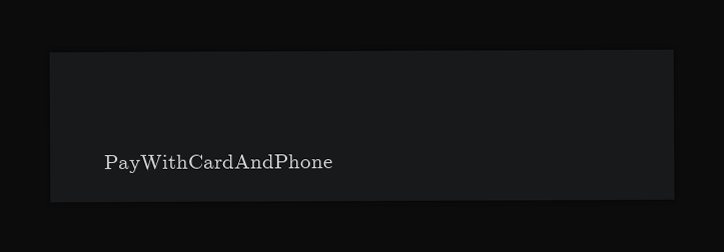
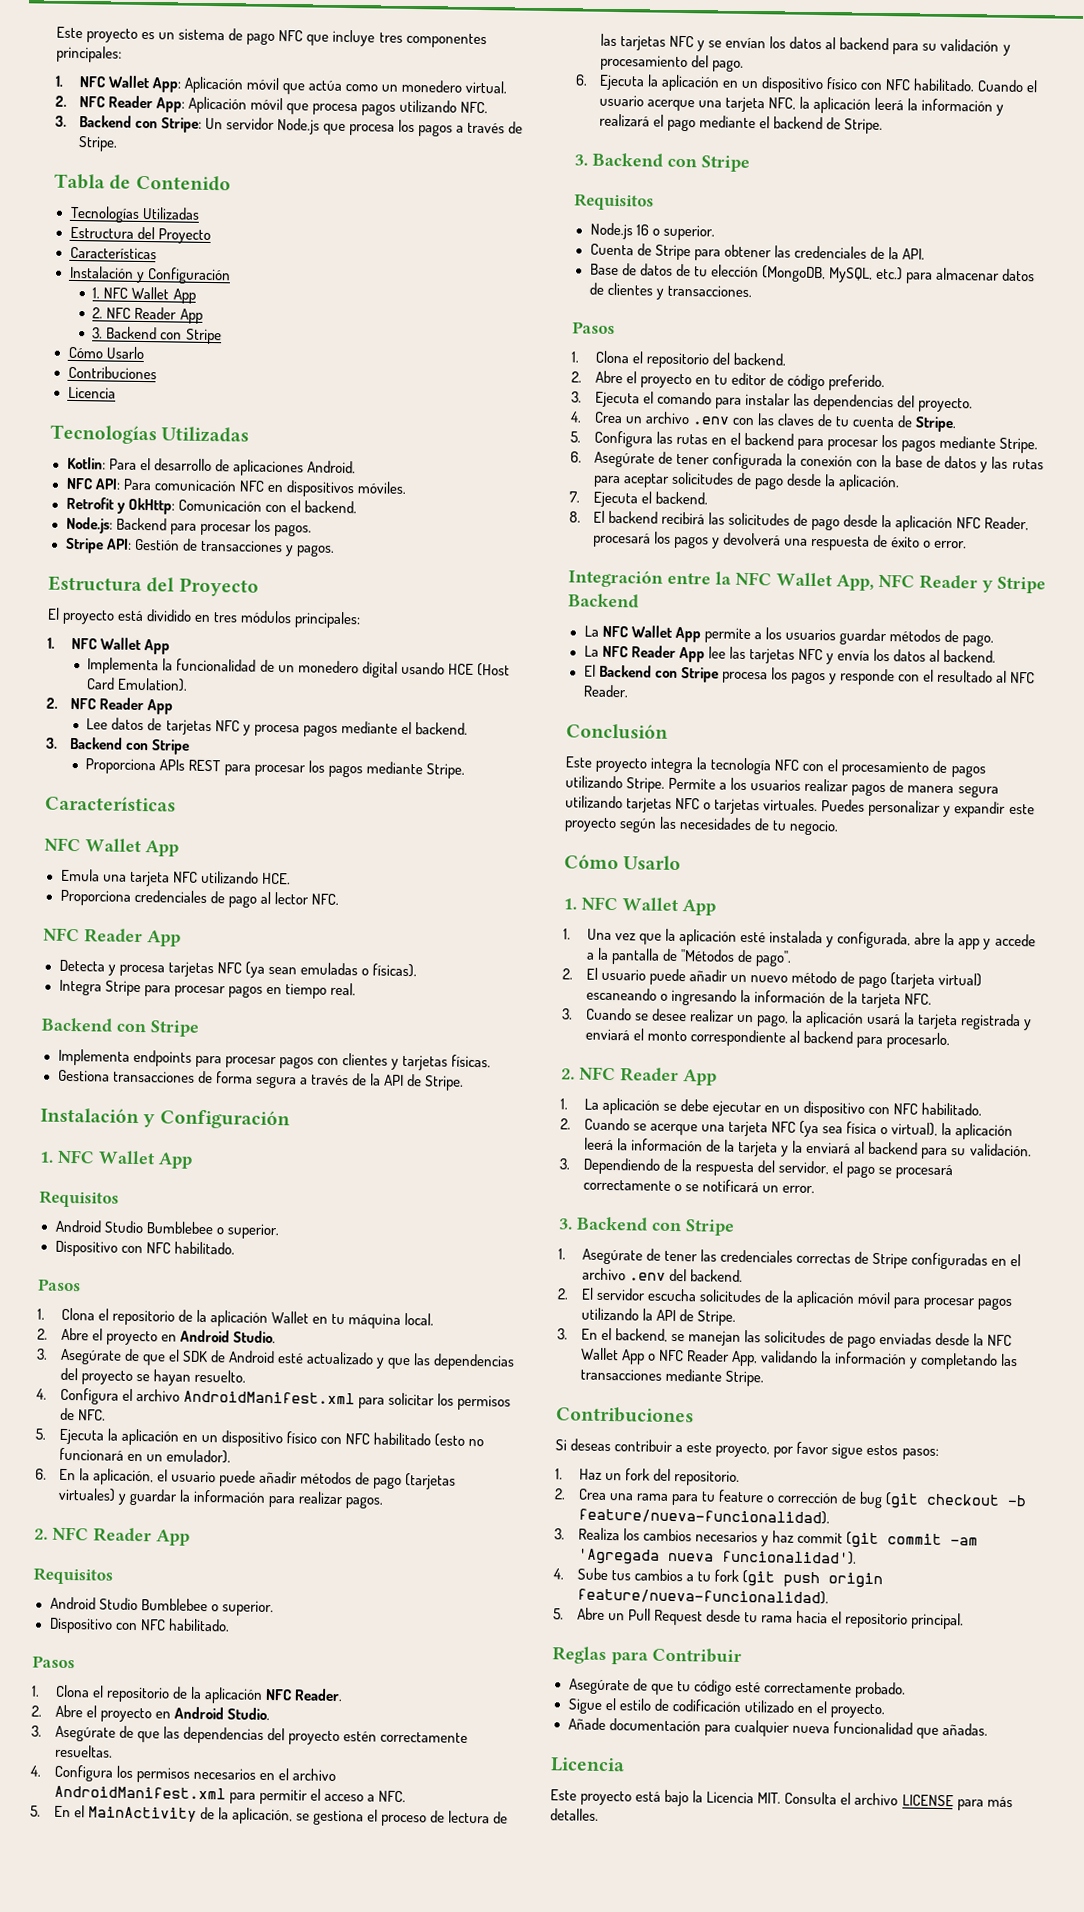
[104,154,333,174] PayWithCardAndPhone -> [56,26,487,49] [56,45,122,63] [55,75,508,95] [55,95,489,116] [55,115,524,137] [77,136,118,152] [54,173,231,192] [69,205,200,223] [69,226,211,245] [69,246,157,260] [69,265,231,285] [92,286,196,304] [92,306,203,324] [92,326,222,345] [67,346,144,360] [67,365,157,380] [67,386,116,399] [50,424,250,445] [66,456,356,477] [65,477,407,498] [65,496,357,515] [65,516,312,537] [64,537,335,557] [48,575,259,597] [47,607,362,629] [47,637,170,655] [87,657,510,678] [86,677,189,692] [46,697,173,715] [86,717,468,737] [46,736,190,755] [85,758,465,779] [45,795,176,812] [44,837,179,857] [60,868,291,887] [59,889,339,908] [43,927,181,947] [58,959,417,978] [58,979,356,999] [41,1017,199,1037] [57,1048,491,1071] [57,1069,465,1091] [40,1107,290,1130] [39,1149,193,1169] [39,1190,119,1208] [54,1219,279,1240] [54,1240,235,1257] [37,1278,81,1292] [37,1307,435,1329] [37,1327,277,1346] [36,1348,516,1371] [59,1367,247,1386] [36,1387,512,1411] [59,1407,106,1421] [35,1428,485,1448] [58,1447,232,1464] [35,1468,457,1490] [57,1487,384,1509] [34,1526,190,1546] [33,1567,113,1585] [49,1596,274,1617] [48,1617,230,1634] [32,1655,75,1669] [31,1684,344,1704] [31,1704,271,1723] [31,1725,469,1746] [54,1744,113,1758] [30,1764,337,1783] [53,1785,407,1805] [30,1805,509,1827] [599,33,1011,56] [599,54,744,72] [575,74,1039,94] [598,94,1005,116] [598,113,884,134] [574,152,750,172] [574,193,654,211] [589,222,715,241] [589,243,925,261] [589,263,1036,284] [588,282,752,300] [572,321,615,335] [571,350,787,369] [571,370,886,392] [571,391,974,413] [570,411,958,433] [570,430,1039,454] [570,451,1044,473] [592,471,901,492] [569,491,708,508] [569,510,1030,533] [592,531,968,551] [568,569,1046,594] [568,593,639,608] [583,625,995,647] [583,645,997,665] [583,664,1036,686] [582,684,629,698] [566,723,668,740] [565,756,986,778] [565,775,999,798] [565,795,1035,818] [564,816,840,836] [564,854,682,871] [563,896,716,916] [563,928,1036,950] [585,947,793,967] [562,967,983,989] [585,987,933,1009] [562,1007,1033,1031] [584,1028,951,1050] [561,1066,717,1086] [560,1097,983,1118] [560,1117,1014,1141] [583,1137,1032,1160] [559,1157,954,1180] [582,1179,816,1194] [558,1216,735,1236] [558,1248,1022,1270] [581,1267,744,1283] [557,1287,1013,1311] [580,1307,737,1326] [557,1327,1013,1349] [580,1347,1019,1370] [579,1368,764,1387] [556,1406,694,1424] [555,1438,939,1460] [555,1468,741,1486] [554,1488,1028,1509] [577,1507,830,1526] [554,1527,979,1549] [576,1548,857,1565] [553,1567,884,1589] [576,1587,829,1606] [553,1607,965,1630] [552,1646,742,1665] [568,1678,906,1699] [567,1698,885,1719] [567,1717,988,1739] [550,1757,625,1773] [550,1789,1013,1811] [550,1808,599,1821] Este proyecto es un sistema de pago NFC que incluye tres componentes principales: // 1. NFC Wallet App: Aplicación móvil que actúa como un monedero virtual. // 2. NFC Reader App: Aplicación móvil que procesa pagos utilizando NFC. // 3. Backend con Stripe: Un servidor Node.js que procesa los pagos a través de Stripe. // Tabla de Contenido // Tecnologías Utilizadas // Estructura del Proyecto // Características // Instalación y Configuración // 1. NFC Wallet App // 2. NFC Reader App // 3. Backend con Stripe // Cómo Usarlo // Contribuciones // Licencia // Tecnologías Utilizadas // Kotlin: Para el desarrollo de aplicaciones Android. // NFC API: Para comunicación NFC en dispositivos móviles. // Retrofit y OkHttp: Comunicación con el backend. // Node.js: Backend para procesar los pagos. // Stripe API: Gestión de transacciones y pagos. // Estructura del Proyecto // El proyecto está dividido en tres módulos principales: // 1. NFC Wallet App // Implementa la funcionalidad de un monedero digital usando HCE (Host Card Emulation). // 2. NFC Reader App // Lee datos de tarjetas NFC y procesa pagos mediante el backend. // 3. Backend con Stripe // Proporciona APIs REST para procesar los pagos mediante Stripe. // Características // NFC Wallet App // Emula una tarjeta NFC utilizando HCE. // Proporciona credenciales de pago al lector NFC. // NFC Reader App // Detecta y procesa tarjetas NFC (ya sean emuladas o físicas). // Integra Stripe para procesar pagos en tiempo real. // Backend con Stripe // Implementa endpoints para procesar pagos con clientes y tarjetas físicas. // Gestiona transacciones de forma segura a través de la API de Stripe. // Instalación y Configuración // 1. NFC Wallet App // Requisitos // Android Studio Bumblebee o superior. // Dispositivo con NFC habilitado. // Pasos // 1. Clona el repositorio de la aplicación Wallet en tu máquina local. // 2. Abre el proyecto en Android Studio. // 3. Asegúrate de que el SDK de Android esté actualizado y que las dependencias del proyecto se hayan resuelto. // 4. Configura el archivo AndroidManifest.xml para solicitar los permisos de NFC. // 5. Ejecuta la aplicación en un dispositivo físico con NFC habilitado (esto no funcionará en un emulador). // 6. En la aplicación, el usuario puede añadir métodos de pago (tarjetas virtuales) y guardar la información para realizar pagos. // 2. NFC Reader App // Requisitos // Android Studio Bumblebee o superior. // Dispositivo con NFC habilitado. // Pasos // 1. Clona el repositorio de la aplicación NFC Reader. // 2. Abre el proyecto en Android Studio. // 3. Asegúrate de que las dependencias del proyecto estén correctamente resueltas. // 4. Configura los permisos necesarios en el archivo AndroidManifest.xml para permitir el acceso a NFC. // 5. En el MainActivity de la aplicación, se gestiona el proceso de lectura de las tarjetas NFC y se envían los datos al backend para su validación y procesamiento del pago. // 6. Ejecuta la aplicación en un dispositivo físico con NFC habilitado. Cuando el usuario acerque una tarjeta NFC, la aplicación leerá la información y realizará el pago mediante el backend de Stripe. // 3. Backend con Stripe // Requisitos // Node.js 16 o superior. // Cuenta de Stripe para obtener las credenciales de la API. // Base de datos de tu elección (MongoDB, MySQL, etc.) para almacenar datos de clientes y transacciones. // Pasos // 1. Clona el repositorio del backend. // 2. Abre el proyecto en tu editor de código preferido. // 3. Ejecuta el comando para instalar las dependencias del proyecto. // 4. Crea un archivo .env con las claves de tu cuenta de Stripe. // 5. Configura las rutas en el backend para procesar los pagos mediante Stripe. // 6. Asegúrate de tener configurada la conexión con la base de datos y las rutas para aceptar solicitudes de pago desde la aplicación. // 7. Ejecuta el backend. // 8. El backend recibirá las solicitudes de pago desde la aplicación NFC Reader, procesará los pagos y devolverá una respuesta de éxito o error. // Integración entre la NFC Wallet App, NFC Reader y Stripe Backend // La NFC Wallet App permite a los usuarios guardar métodos de pago. // La NFC Reader App lee las tarjetas NFC y envía los datos al backend. // El Backend con Stripe procesa los pagos y responde con el resultado al NFC Reader. // Conclusión // Este proyecto integra la tecnología NFC con el procesamiento de pagos utilizando Stripe. Permite a los usuarios realizar pagos de manera segura utilizando tarjetas NFC o tarjetas virtuales. Puedes personalizar y expandir este proyecto según las necesidades de tu negocio. // Cómo Usarlo // 1. NFC Wallet App // 1. Una vez que la aplicación esté instalada y configurada, abre la app y accede a la pantalla de "Métodos de pago". // 2. El usuario puede añadir un nuevo método de pago (tarjeta virtual) escaneando o ingresando la información de la tarjeta NFC. // 3. Cuando se desee realizar un pago, la aplicación usará la tarjeta registrada y enviará el monto correspondiente al backend para procesarlo. // 2. NFC Reader App // 1. La aplicación se debe ejecutar en un dispositivo con NFC habilitado. // 2. Cuando se acerque una tarjeta NFC (ya sea física o virtual), la aplicación leerá la información de la tarjeta y la enviará al backend para su validación. // 3. Dependiendo de la respuesta del servidor, el pago se procesará correctamente o se notificará un error. // 3. Backend con Stripe // 1. Asegúrate de tener las credenciales correctas de Stripe configuradas en el archivo .env del backend. // 2. El servidor escucha solicitudes de la aplicación móvil para procesar pagos utilizando la API de Stripe. // 3. En el backend, se manejan las solicitudes de pago enviadas desde la NFC Wallet App o NFC Reader App, validando la información y completando las transacciones mediante Stripe. // Contribuciones // Si deseas contribuir a este proyecto, por favor sigue estos pasos: // 1. Haz un fork del repositorio. // 2. Crea una rama para tu feature o corrección de bug (git checkout -b feature/nueva-funcionalidad). // 3. Realiza los cambios necesarios y haz commit (git commit -am 'Agregada nueva funcionalidad'). // 4. Sube tus cambios a tu fork (git push origin feature/nueva-funcionalidad). // 5. Abre un Pull Request desde tu rama hacia el repositorio principal. // Reglas para Contribuir // Asegúrate de que tu código esté correctamente probado. // Sigue el estilo de codificación utilizado en el proyecto. // Añade documentación para cualquier nueva funcionalidad que añadas. // Licencia // Este proyecto está bajo la Licencia MIT. Consulta el archivo LICENSE para más detalles.

